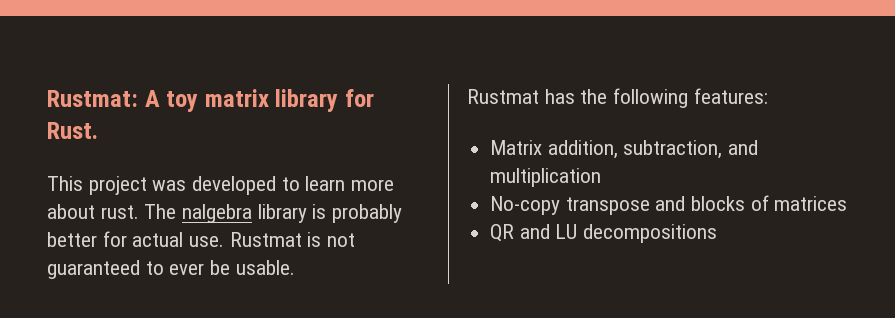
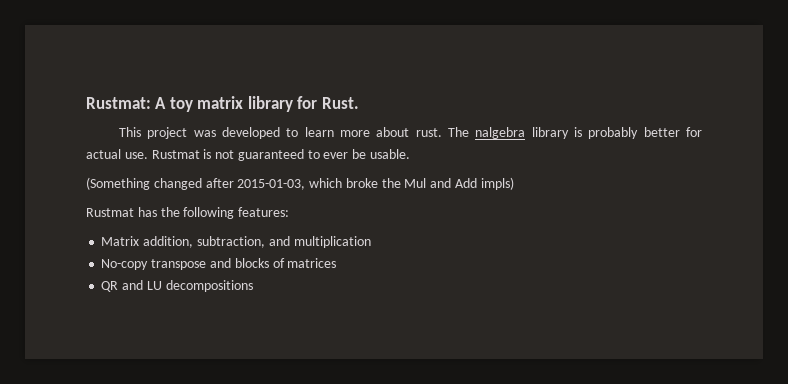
(295, 267) none -> [86,177,514,190] // (Something changed after 2015-01-03, which broke the Mul and Add impls)

